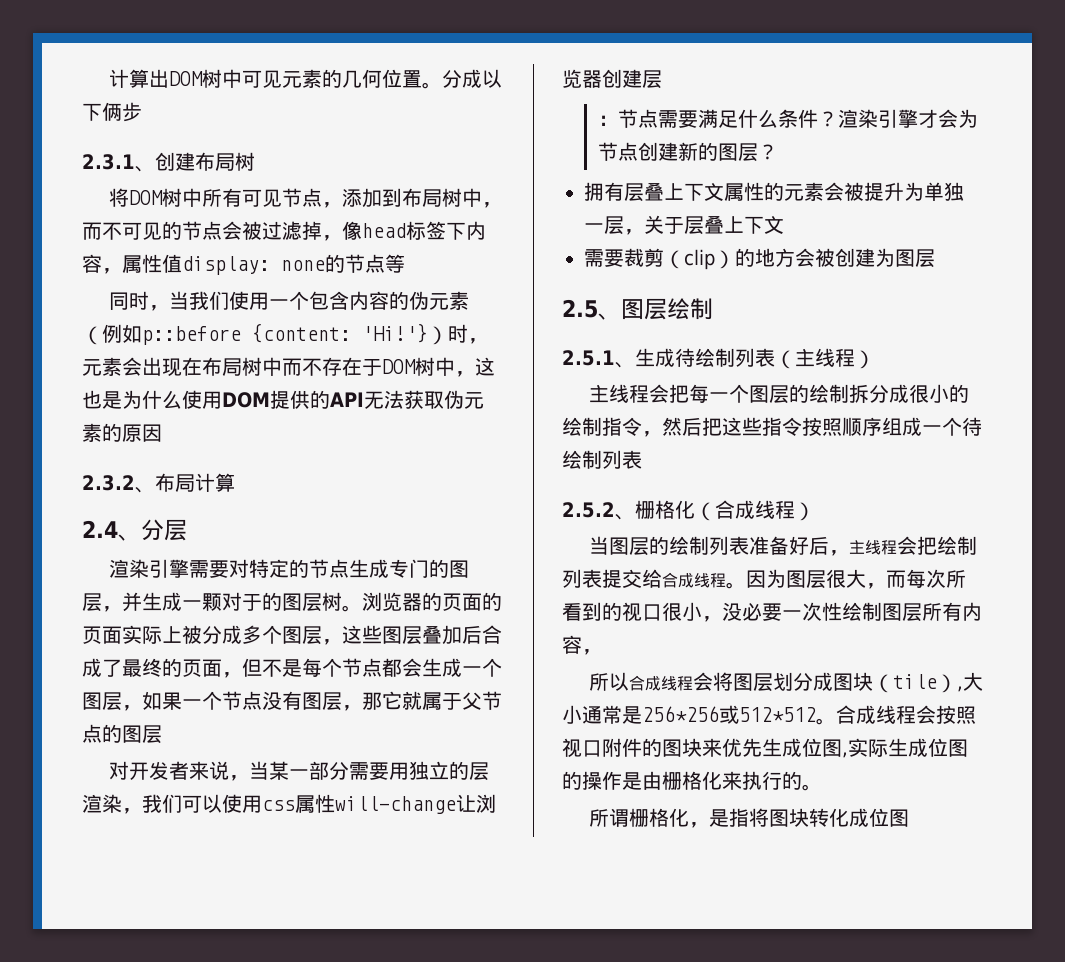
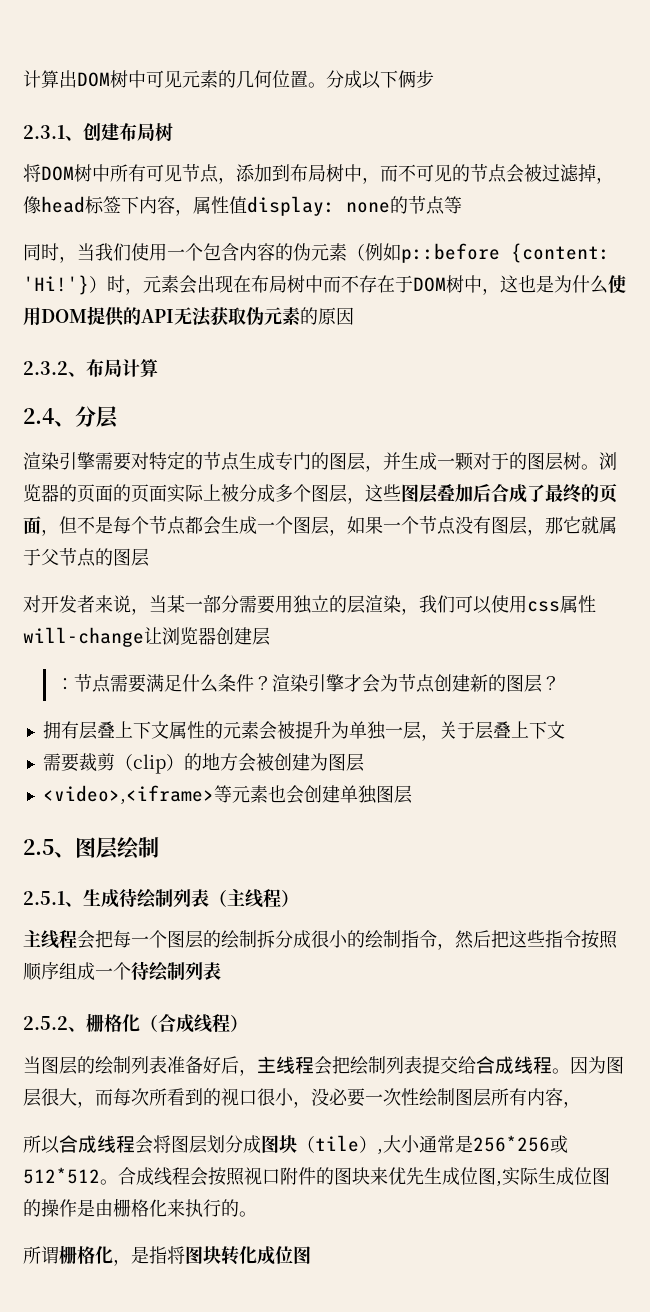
(935, 258) none -> [42,785,412,805] // <video>,<iframe>等元素也会创建单独图层

